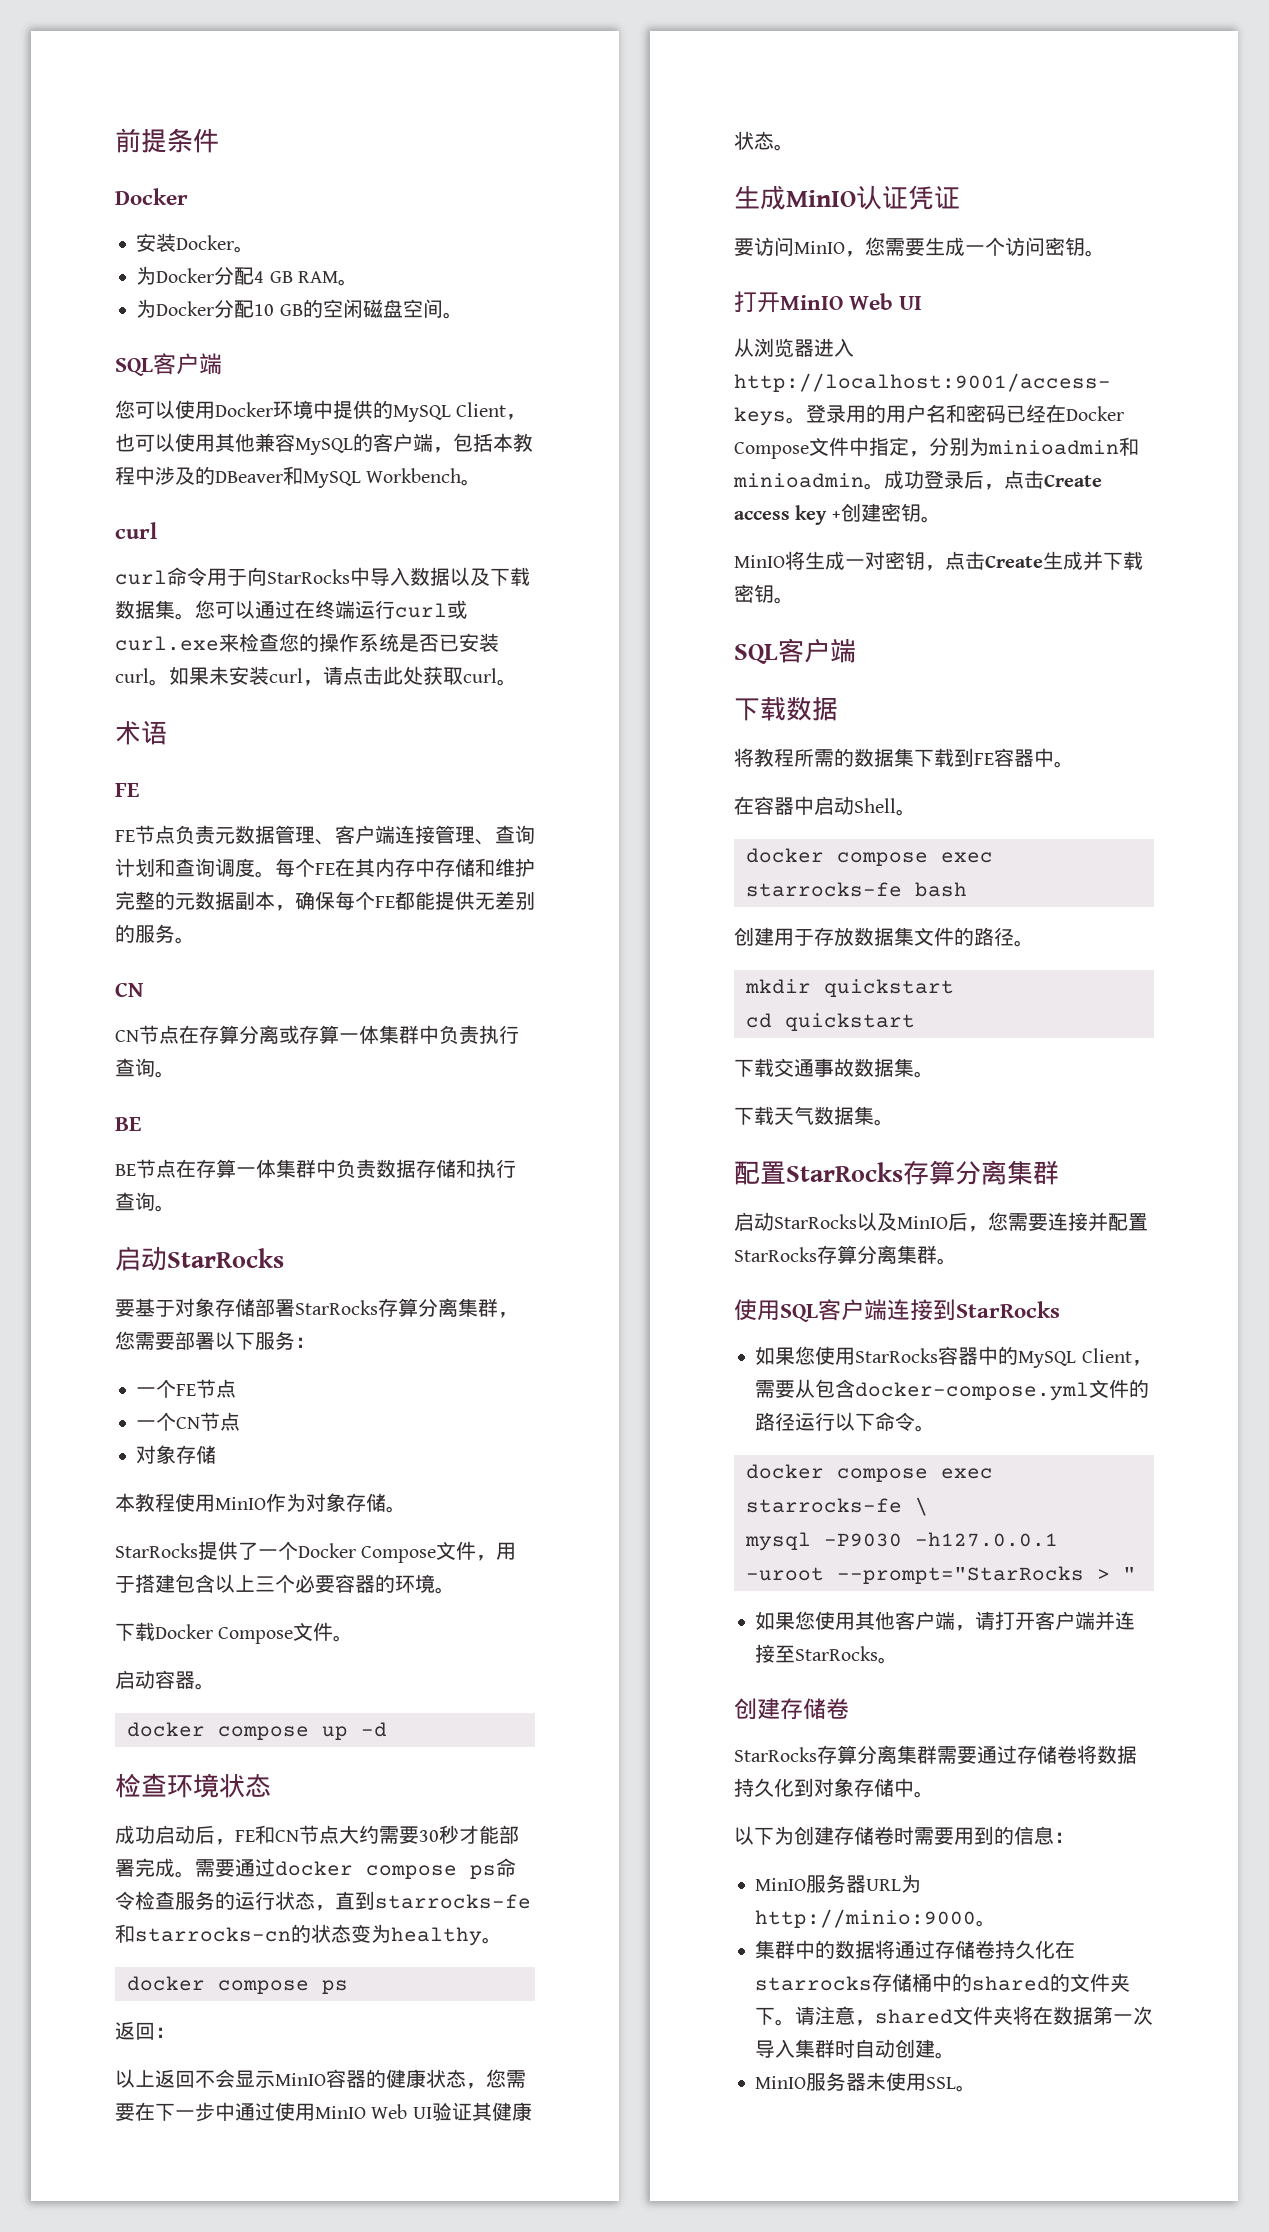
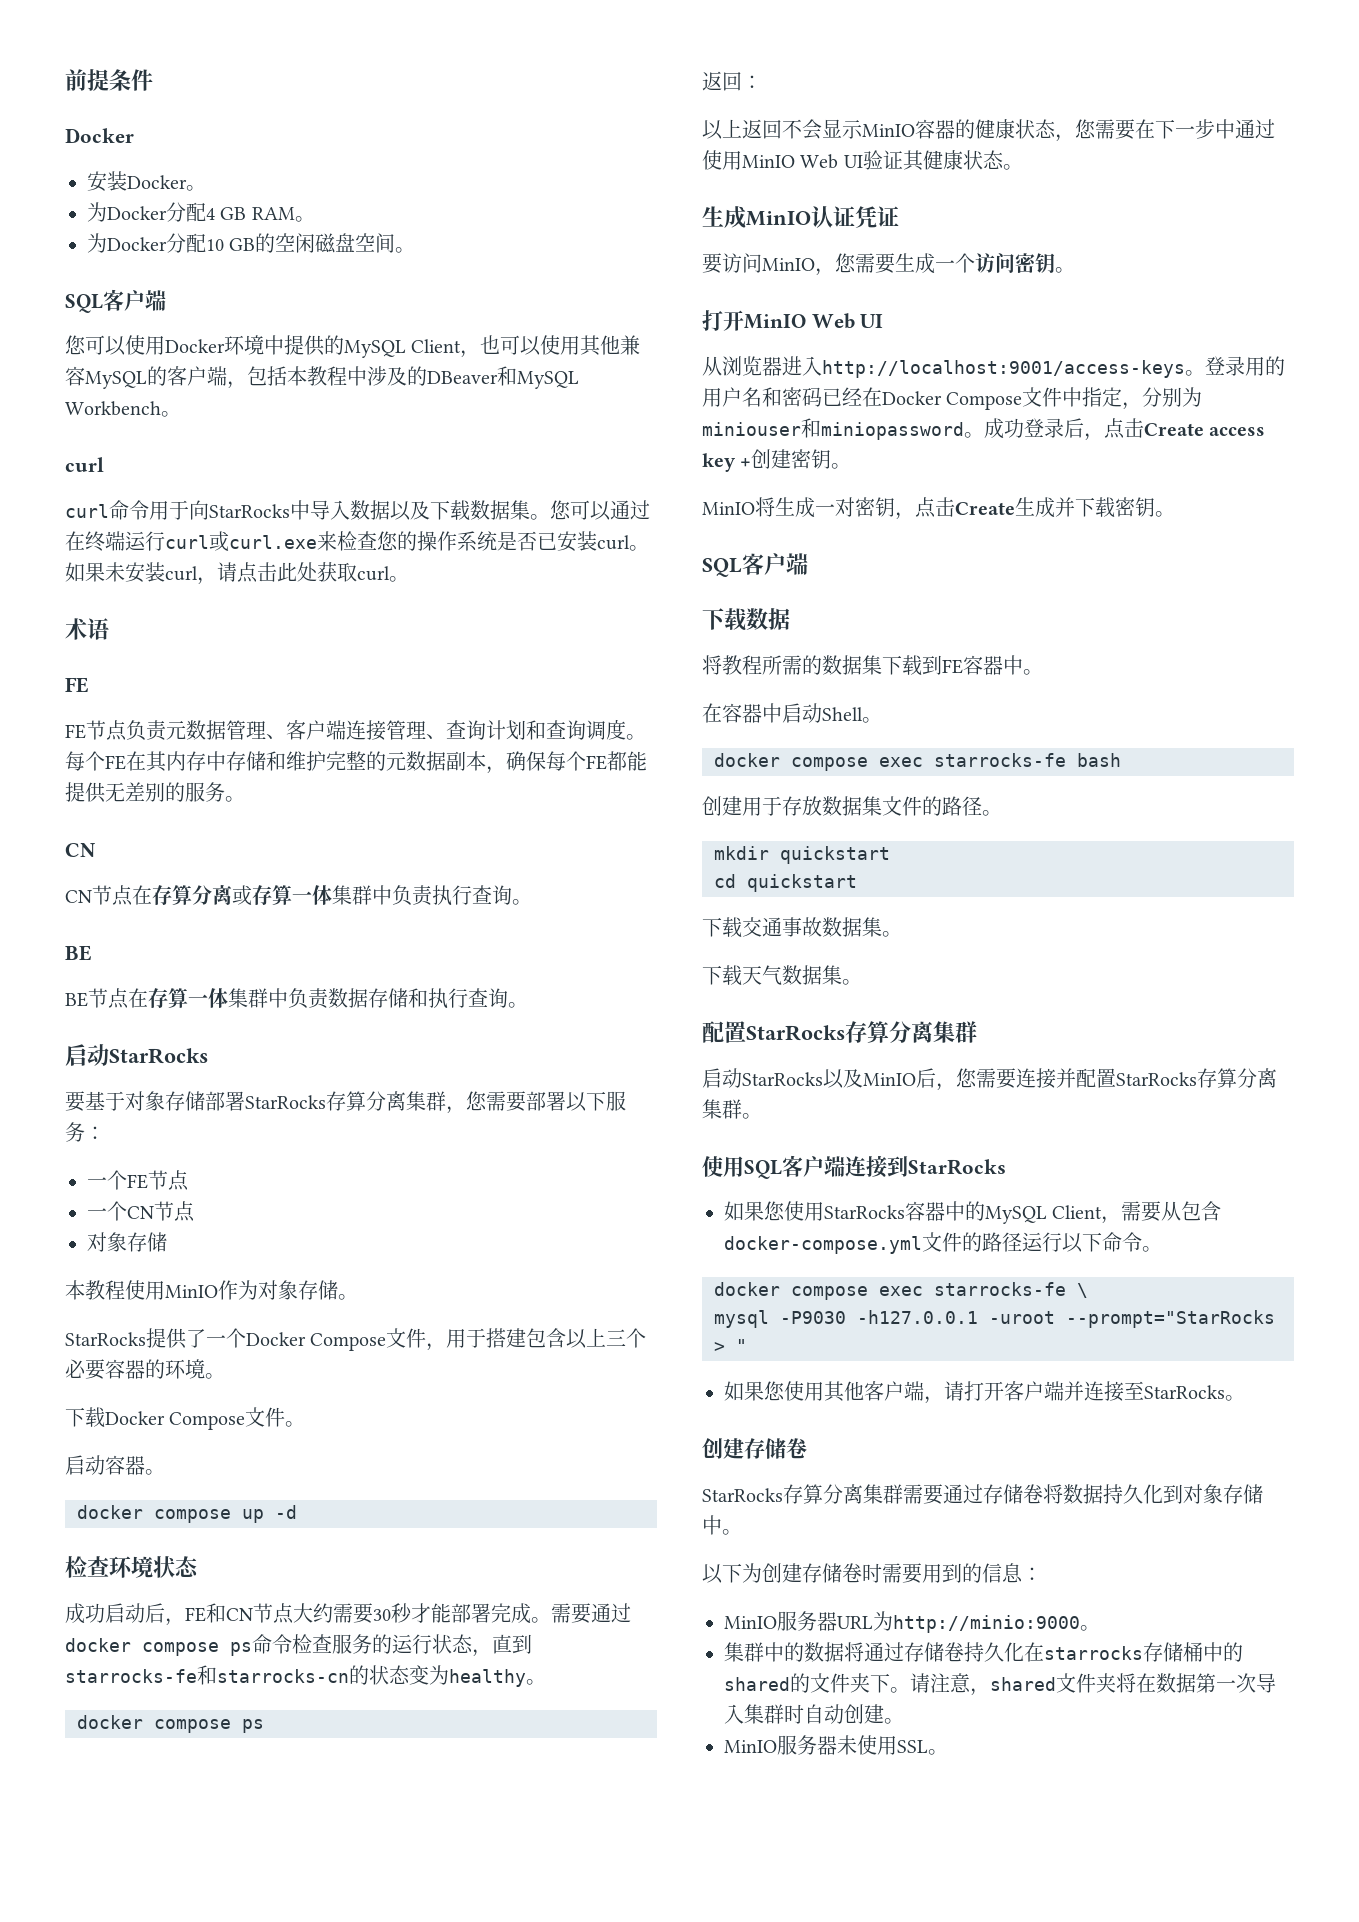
[988,437,1139,456] [733,473,864,488] minioadmin和minioadmin -> [702,418,964,440] miniouser和miniopassword

